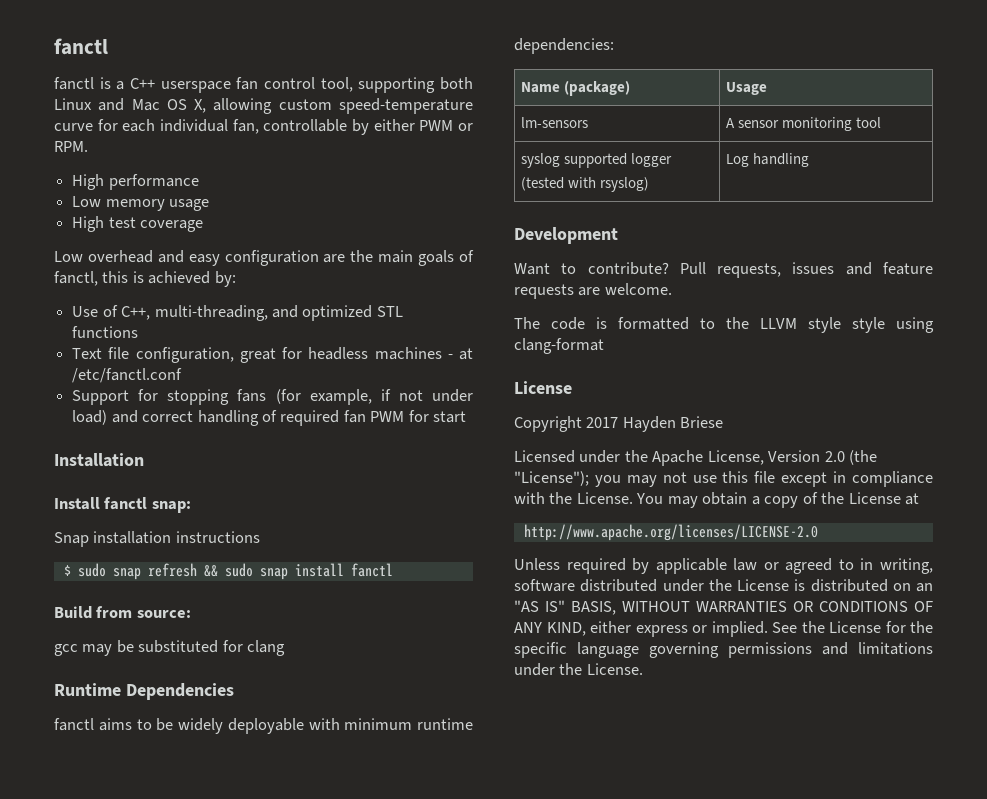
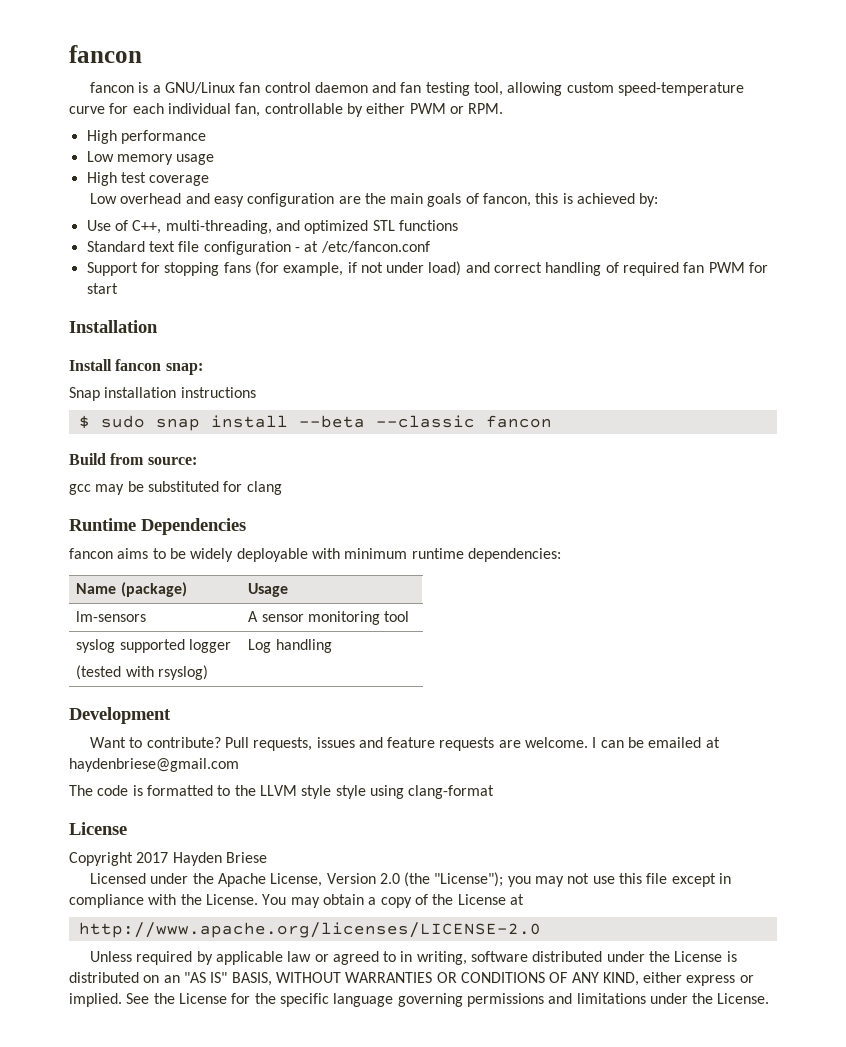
[54,38,108,55] [54,77,474,93] [54,98,207,113] fanctl // fanctl is a C++ userspace fan control tool, supporting both Linux and Mac OS X, -> [69,45,142,63] [89,82,504,96] fancon // fancon is a GNU/Linux fan control daemon and fan testing tool,
[54,271,98,286] fanctl, -> [483,193,532,207] fancon,
[72,347,442,363] Text file configuration, great for headless machines -> [86,241,291,255] Standard text file configuration
[72,368,183,383] /etc/fanctl.conf -> [320,241,430,253] /etc/fancon.conf
[104,497,148,510] fanctl -> [115,359,162,371] fancon
[147,563,393,580] refresh && sudo snap install fanctl -> [210,415,552,428] install --beta --classic fancon
[54,718,94,731] fanctl -> [69,548,113,559] fancon
(672, 289) none -> [592,737,720,748] [69,758,239,772] I can be emailed at haydenbriese@gmail.com

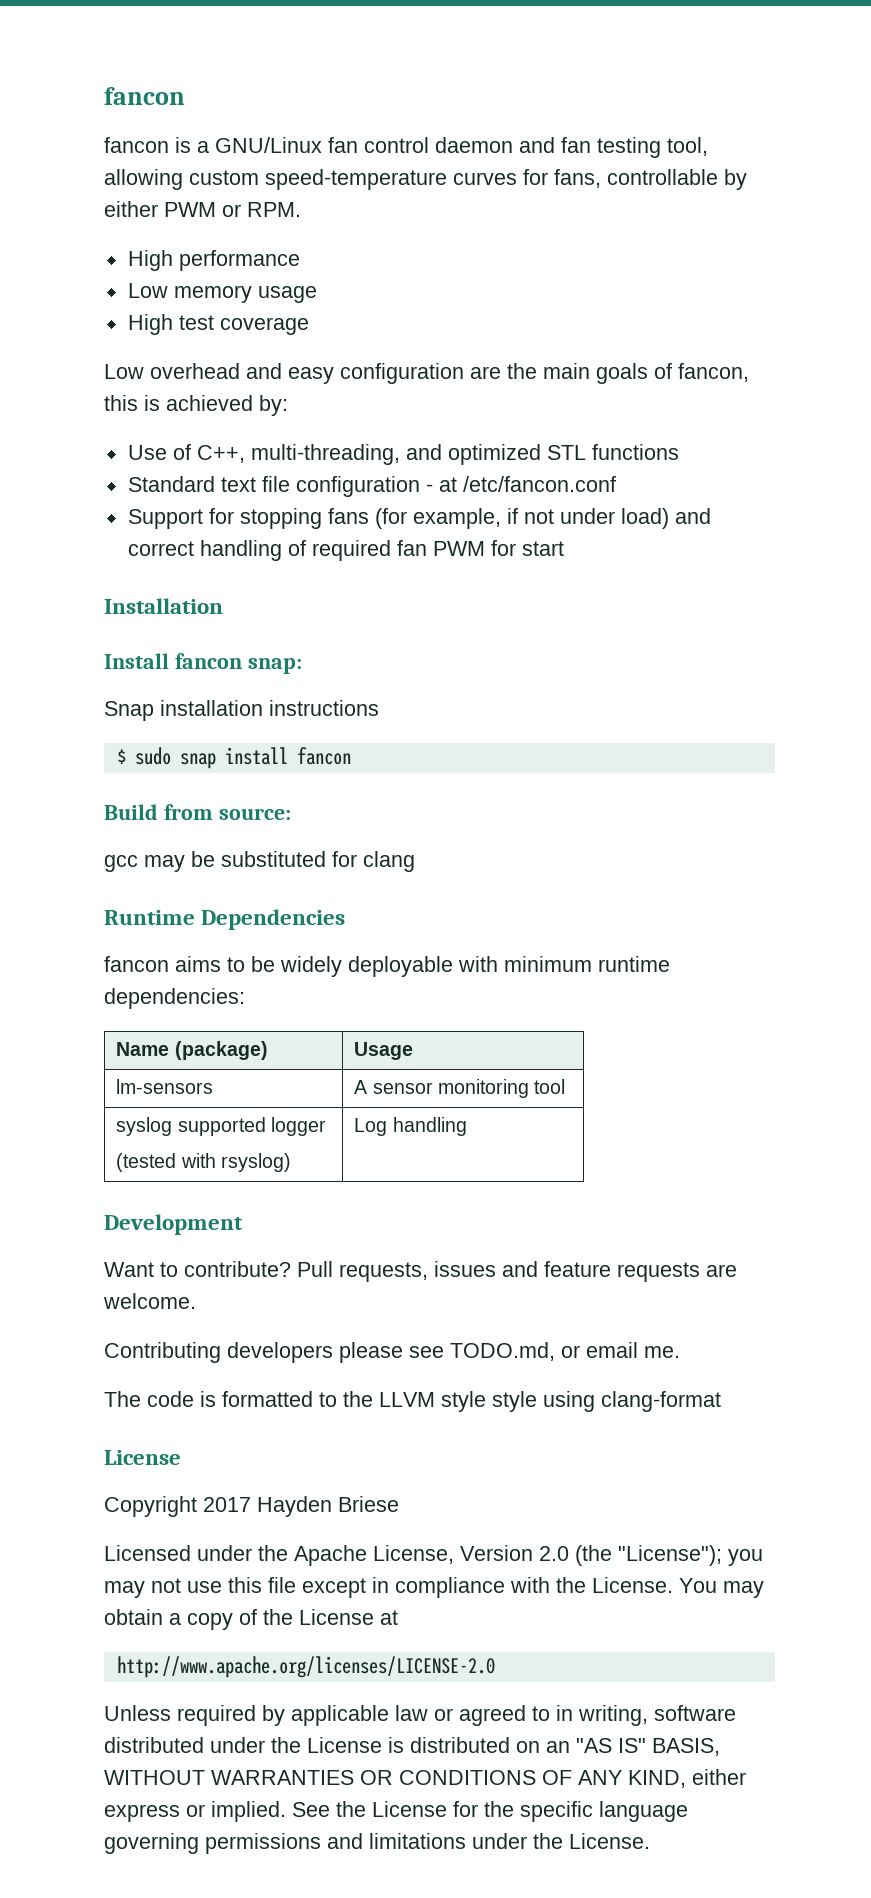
[69,103,261,117] curve for each individual fan, -> [453,169,601,188] curves for fans,
[298,415,475,428] --beta --classic -> (288, 756) none
[592,737,720,748] [69,758,239,772] I can be emailed at haydenbriese@gmail.com -> [104,1342,680,1363] // Contributing developers please see TODO.md, or email me.

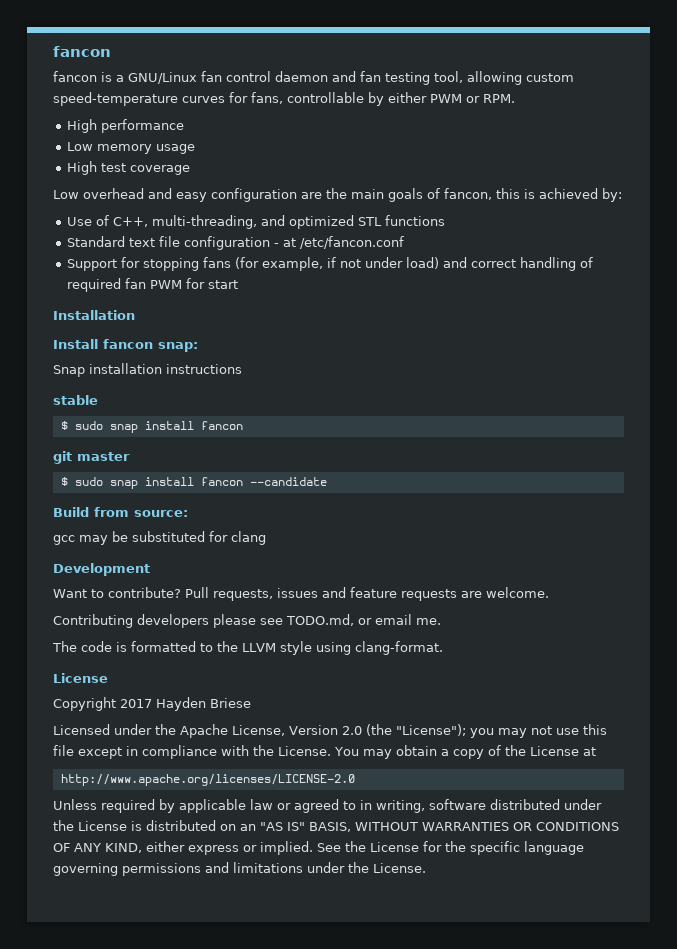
[116,747,351,769] // $ sudo snap install fancon -> [53,395,98,405] [60,421,243,433] [53,451,130,464] [60,477,327,489] // stable // $ sudo snap install fancon // git master // $ sudo snap install fancon --candidate
[104,909,346,930] [104,956,670,977] [104,988,245,1009] [116,1041,268,1060] [354,1042,414,1060] [116,1079,214,1094] [354,1079,566,1098] [116,1117,326,1136] [116,1153,291,1172] [354,1117,467,1136] // Runtime Dependencies // fancon aims to be widely deployable with minimum runtime dependencies: // Name (package) | Usage // lm-sensors | A sensor monitoring tool // syslog supported logger // (tested with rsyslog) | Log handling -> (266, 538) none
[492,1391,721,1412] style using clang-format -> [315,641,443,655] using clang-format.

